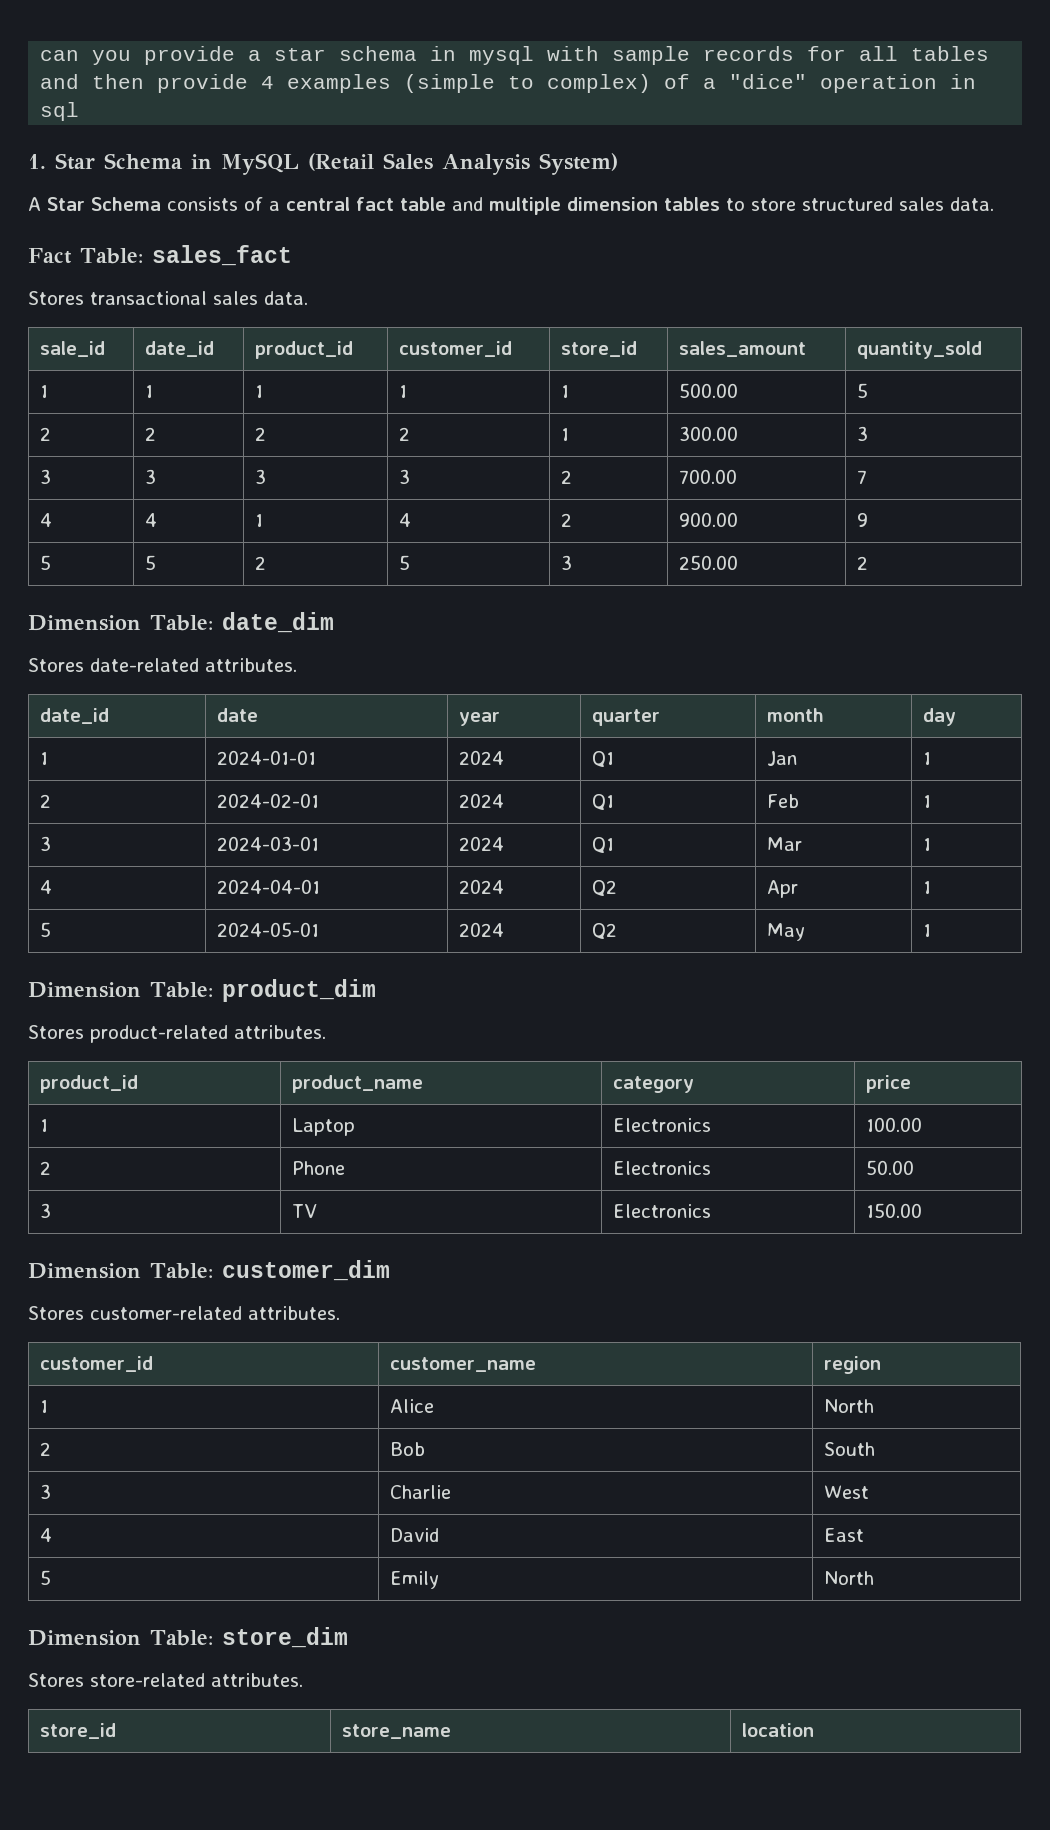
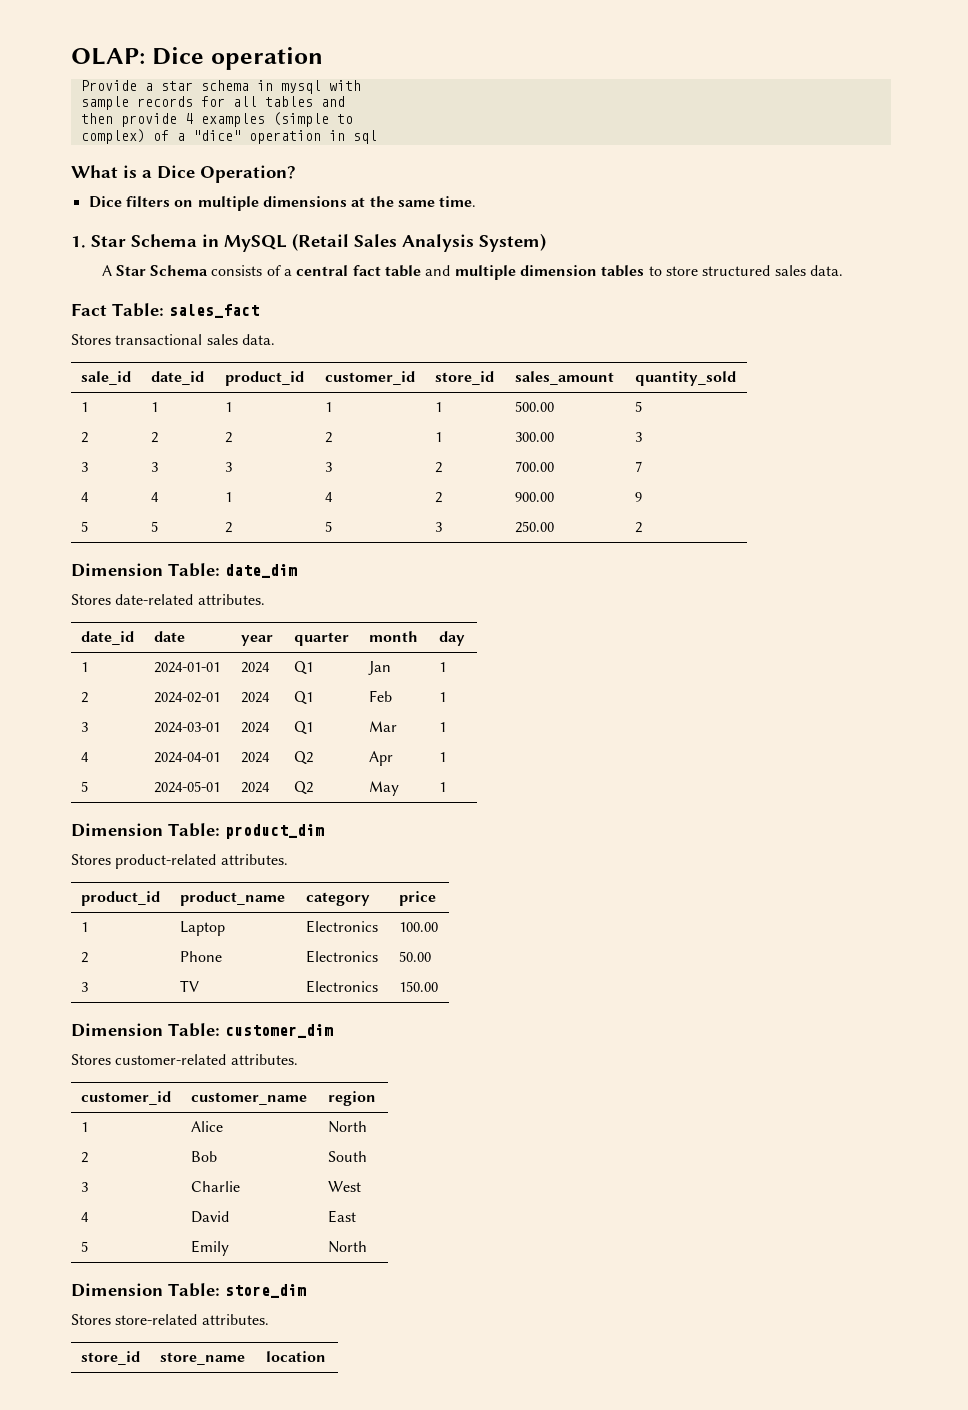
[40,46,236,65] can you provide -> [71,47,323,70] [80,80,137,91] OLAP: Dice operation // Provide
(600, 53) none -> (361, 85) //
(80, 81) none -> (345, 101) //
(535, 82) none -> (353, 119) //
(80, 111) none -> [71,165,296,183] [88,196,477,211] // What is a Dice Operation? // Dice filters on multiple dimensions at the same time.

